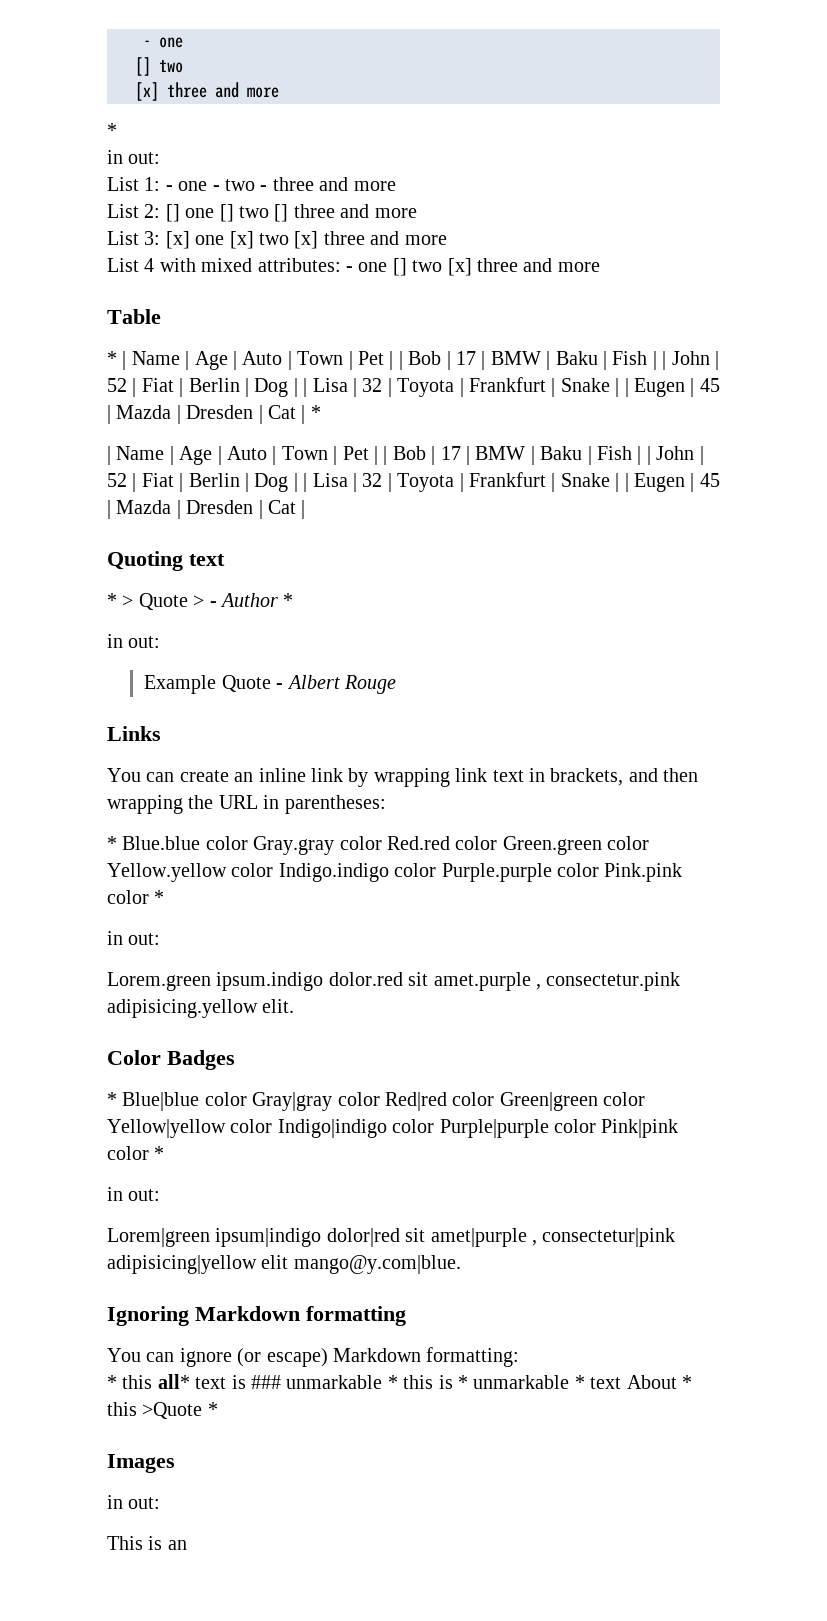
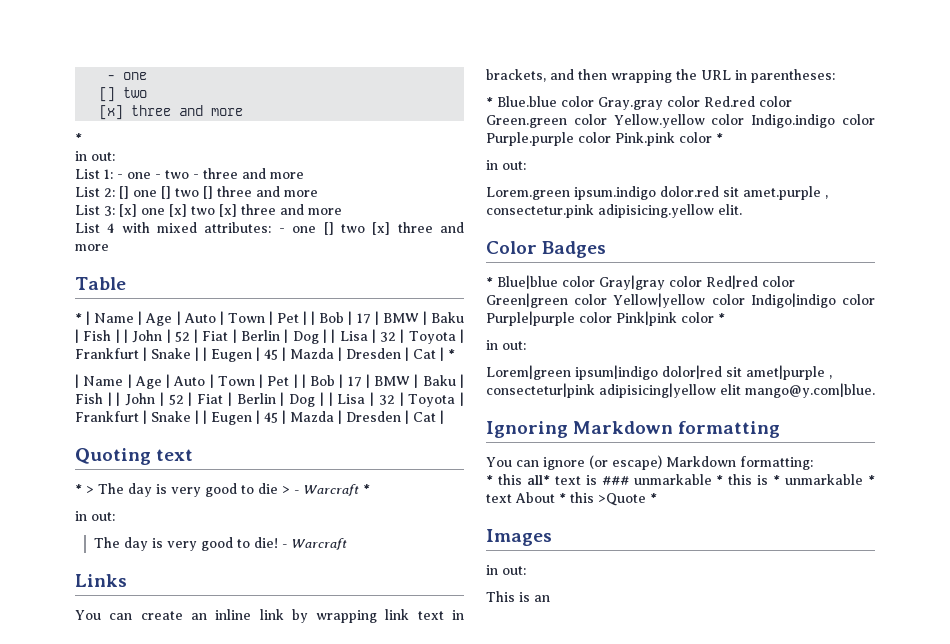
[138,593,188,610] Quote -> [98,483,278,497] The day is very good to die
[220,593,294,607] [107,634,161,648] [144,675,396,694] Author * // in out: // Example Quote - Albert Rouge -> [303,484,370,496] [75,511,115,521] [93,537,347,551] Warcraft * // in out: // The day is very good to die! - Warcraft

